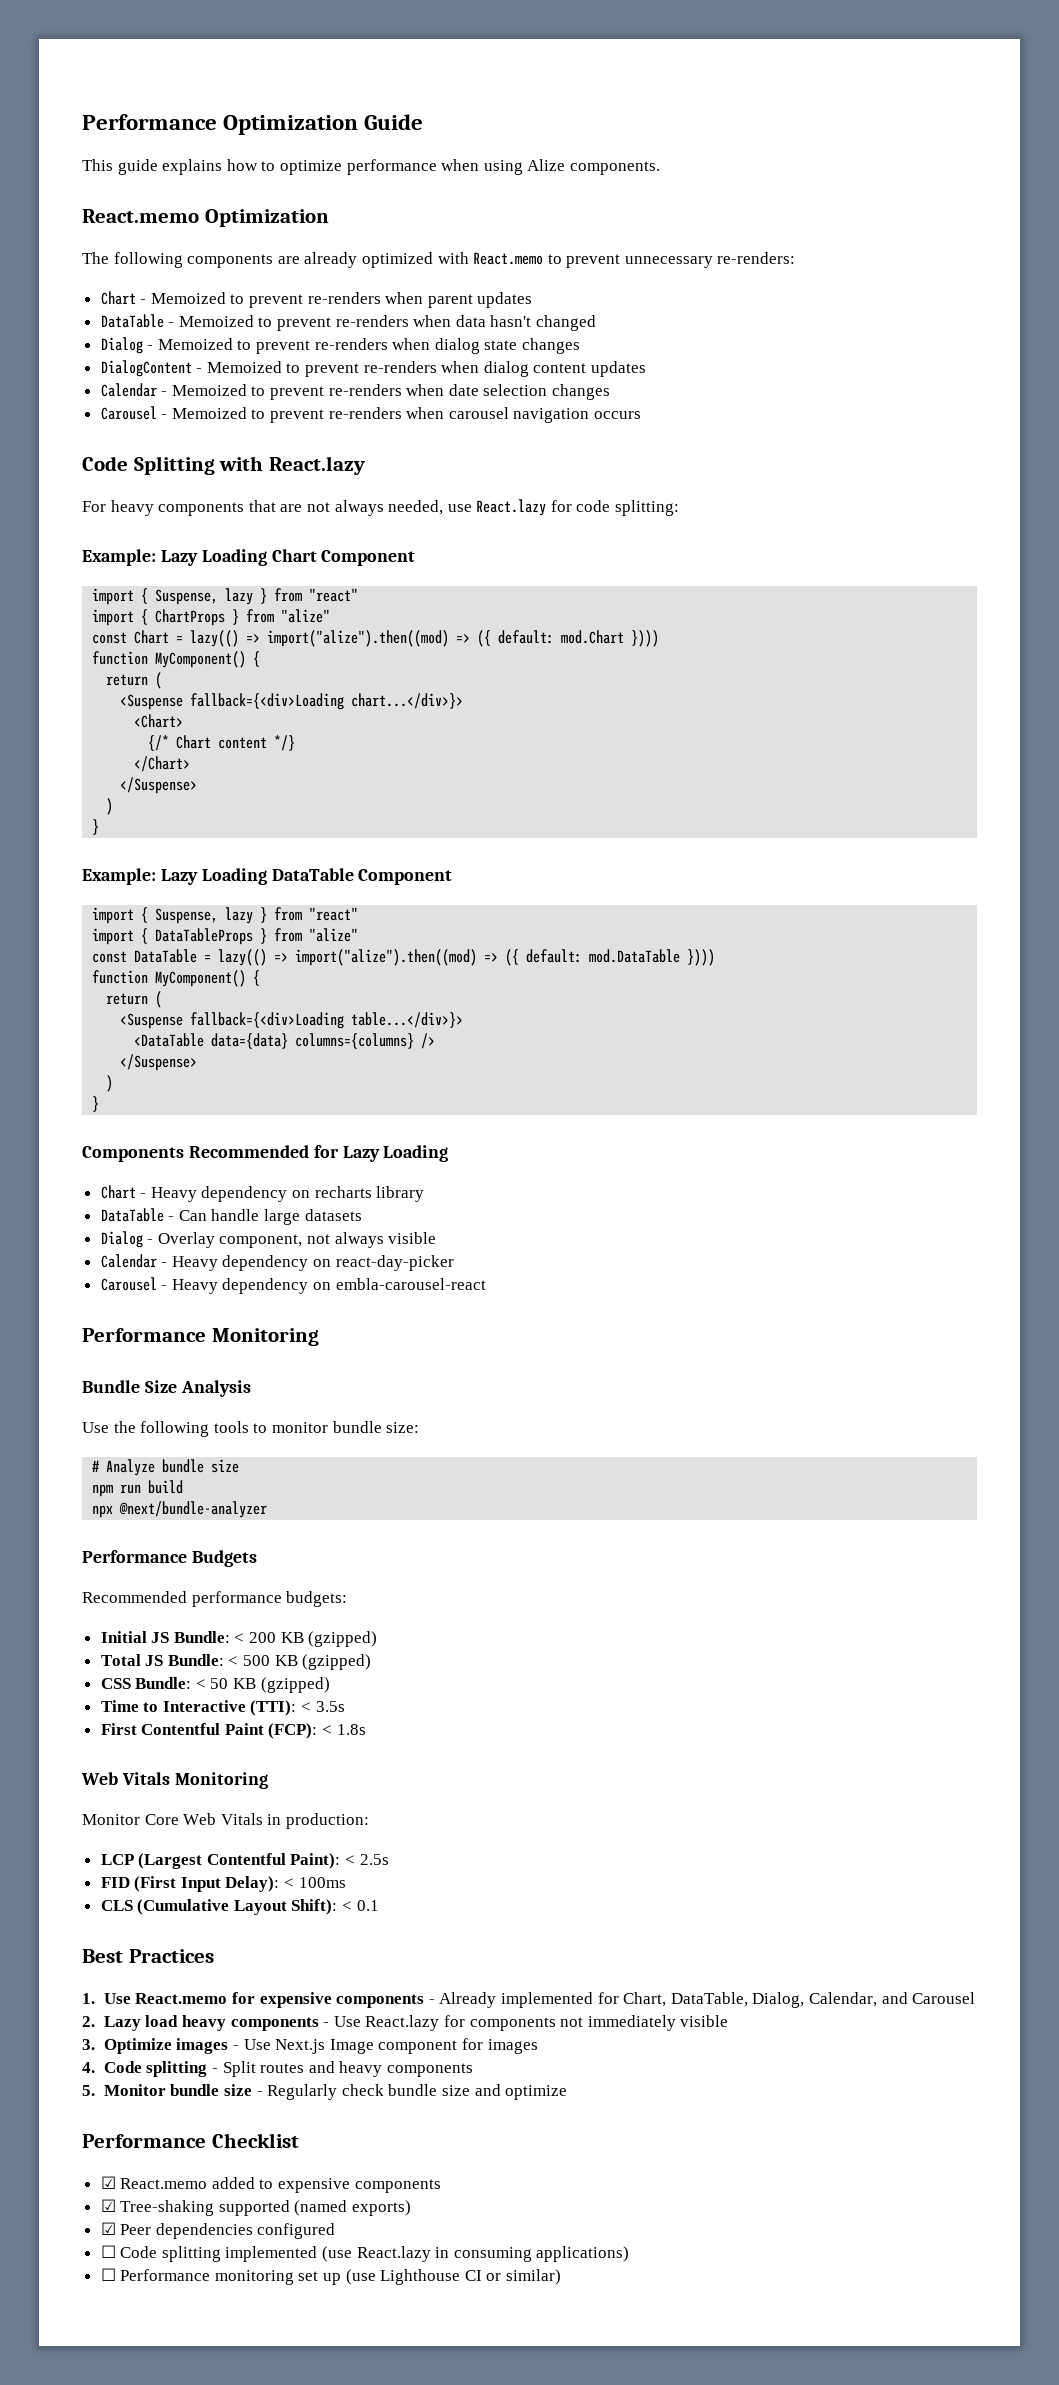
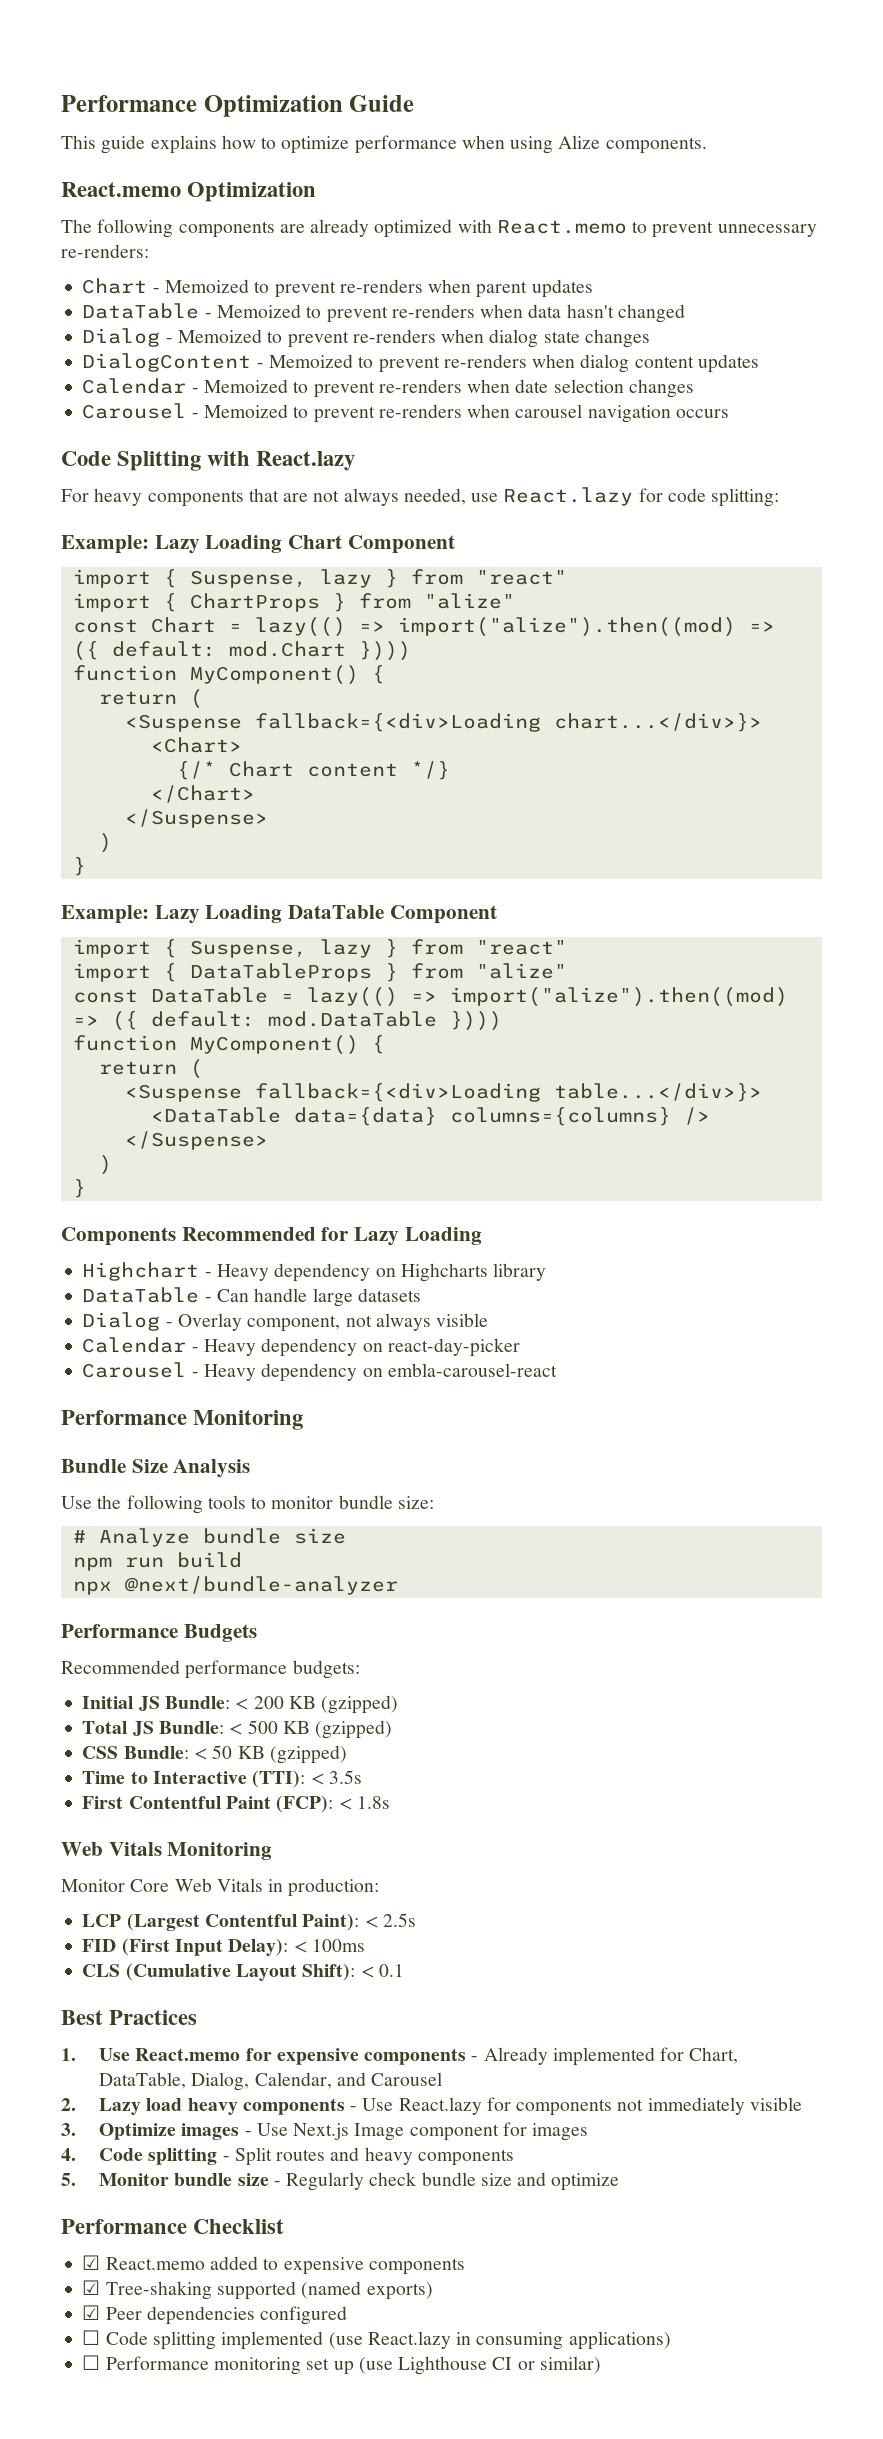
[100,1185,372,1202] Chart - Heavy dependency on recharts -> [82,1262,488,1282] Highchart - Heavy dependency on Highcharts

